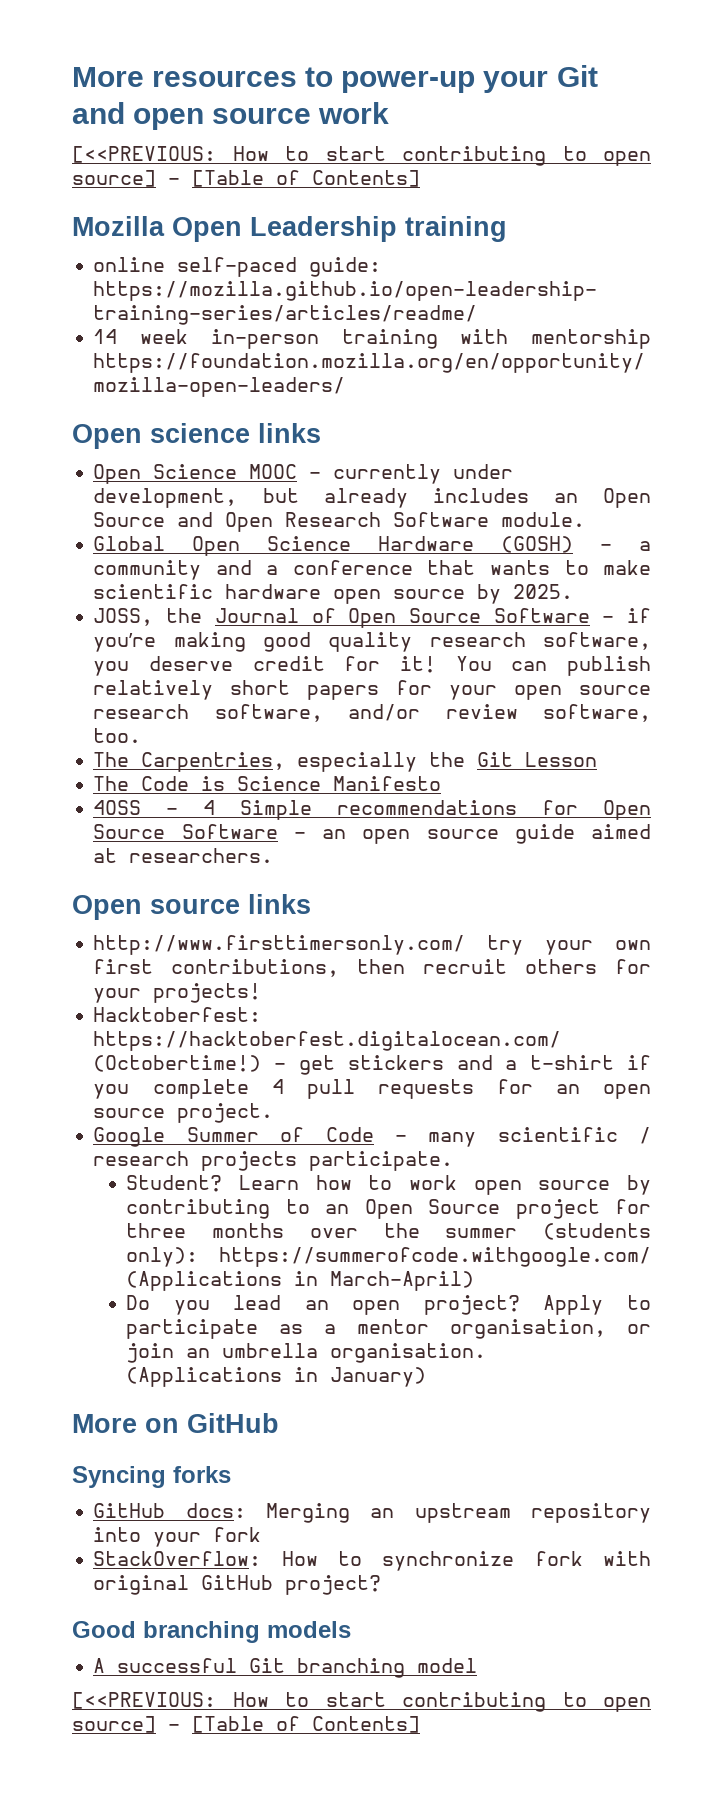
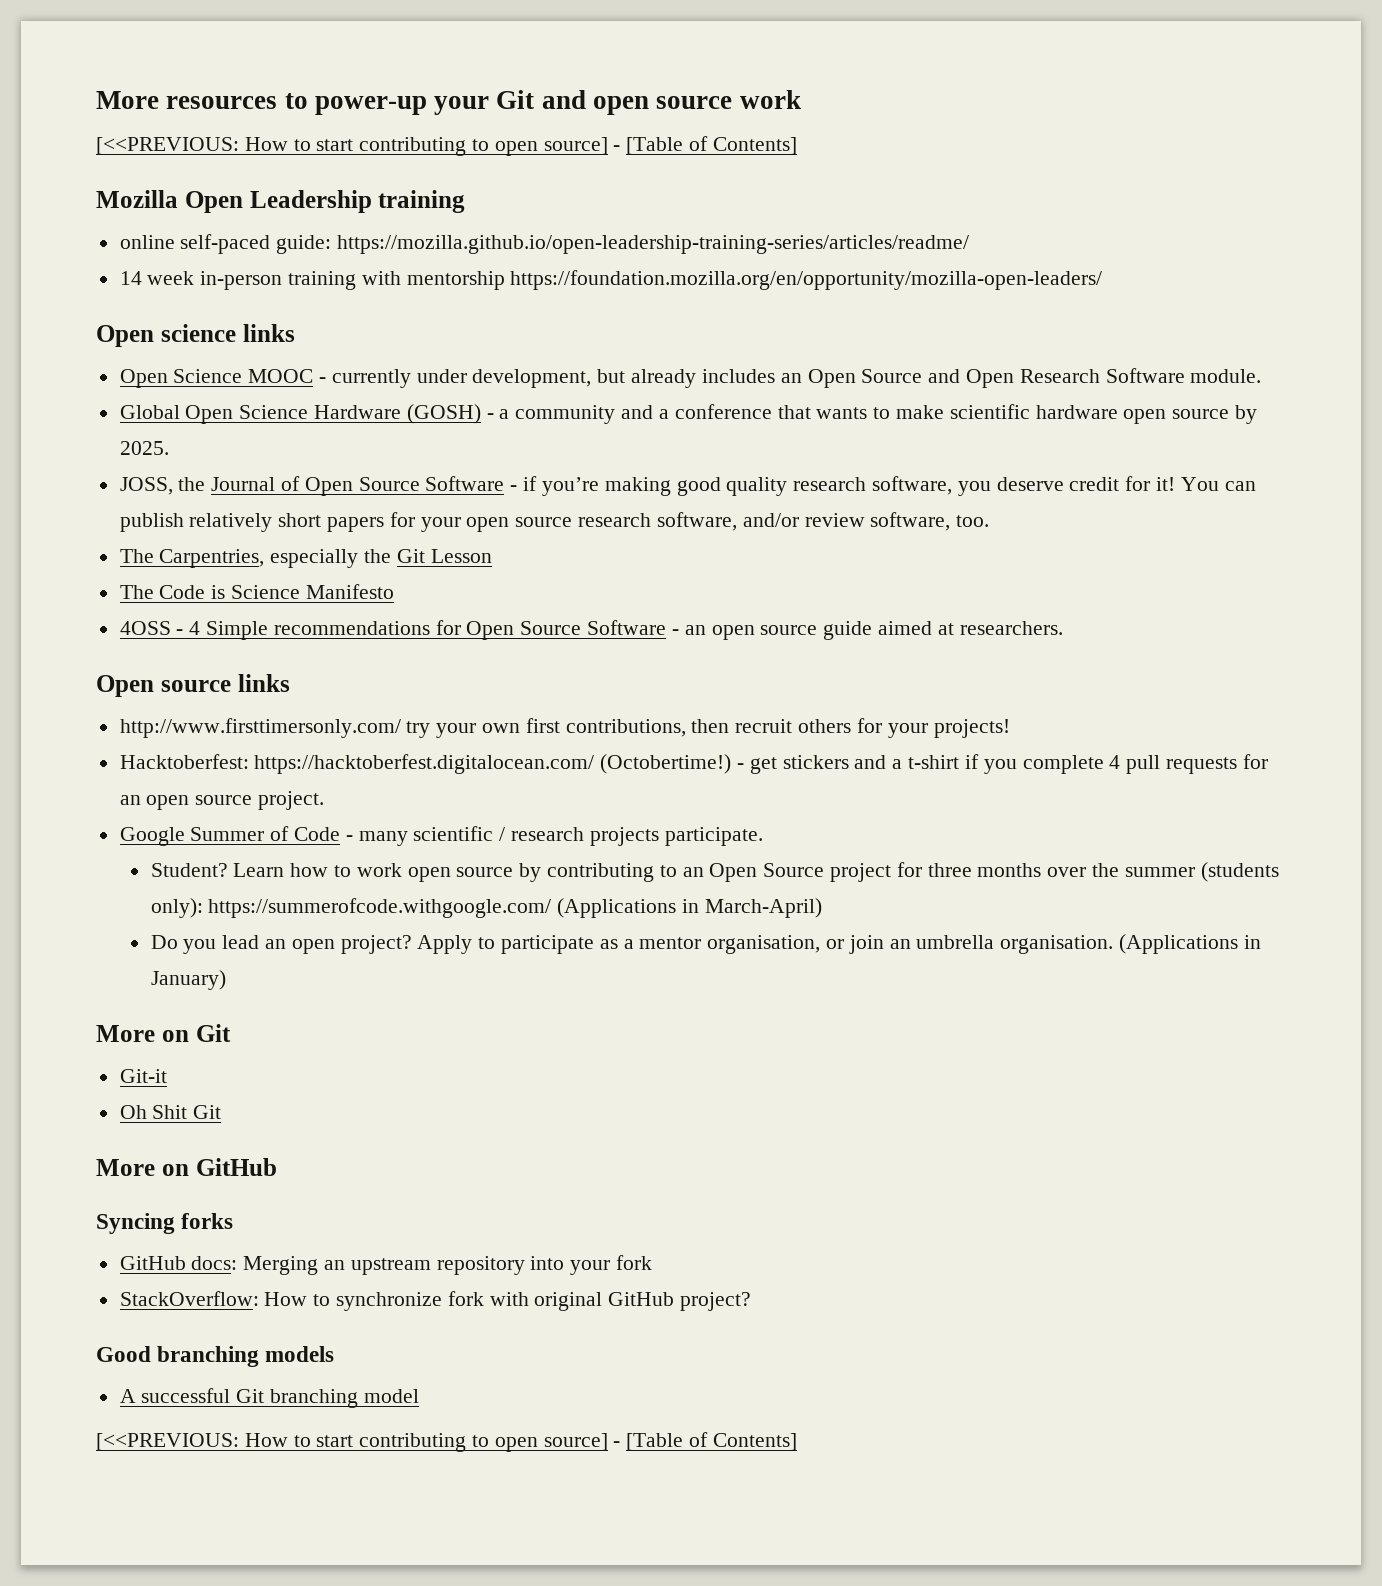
(427, 1377) none -> [96,1024,231,1042] [119,1069,167,1083] [119,1105,222,1119] // More on Git // Git-it // Oh Shit Git

